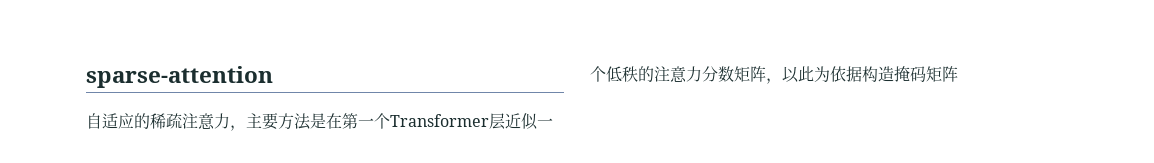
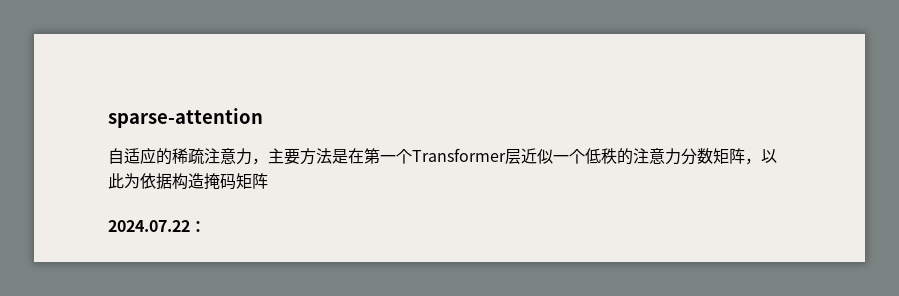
(958, 74) none -> [108,220,206,232] // 2024.07.22：

